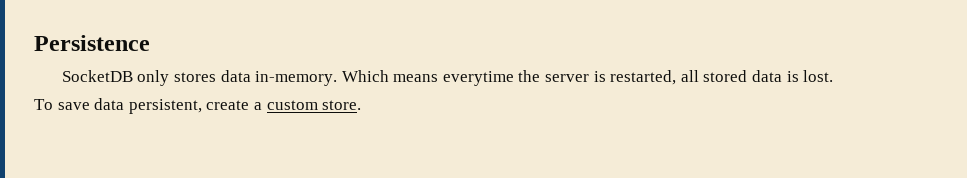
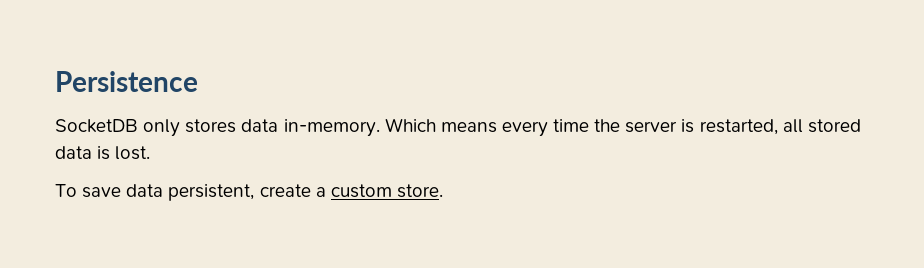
[442,71,514,86] everytime -> [501,119,590,137] every time

